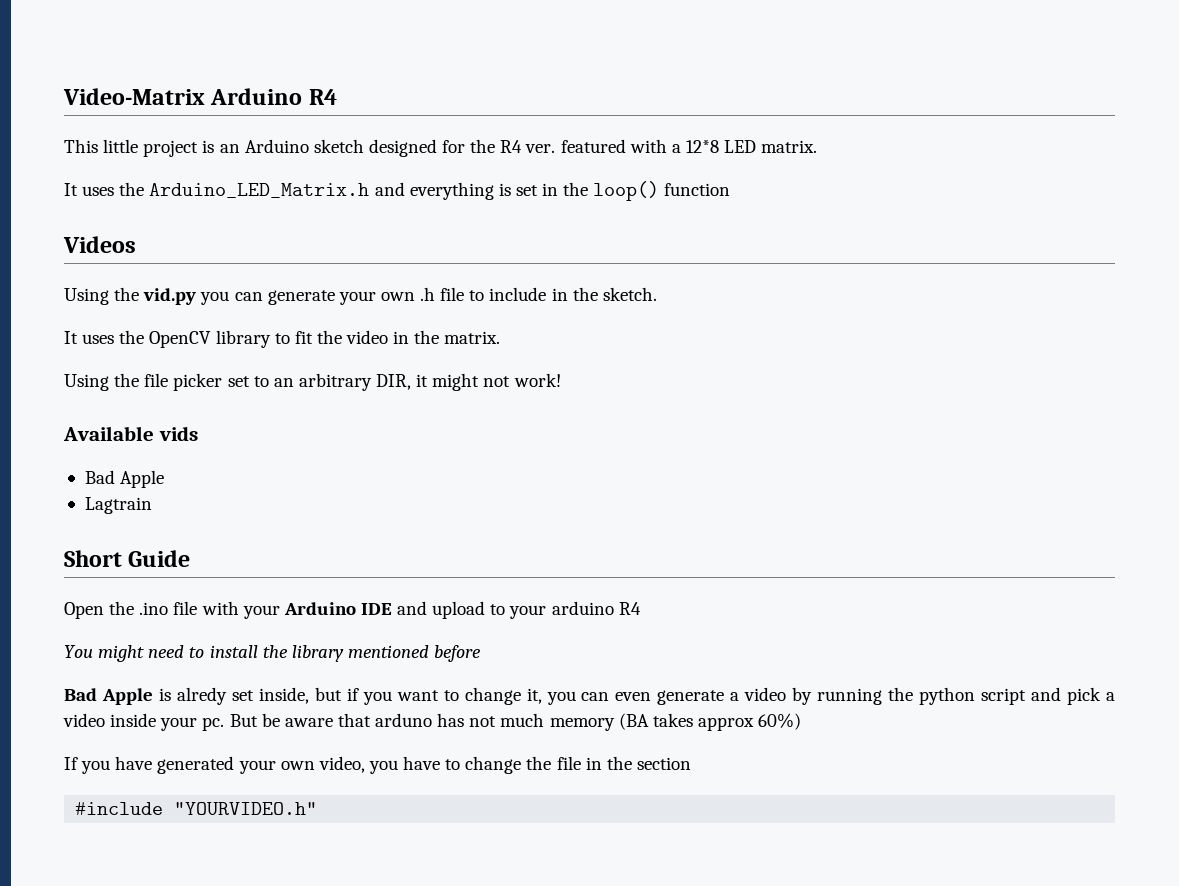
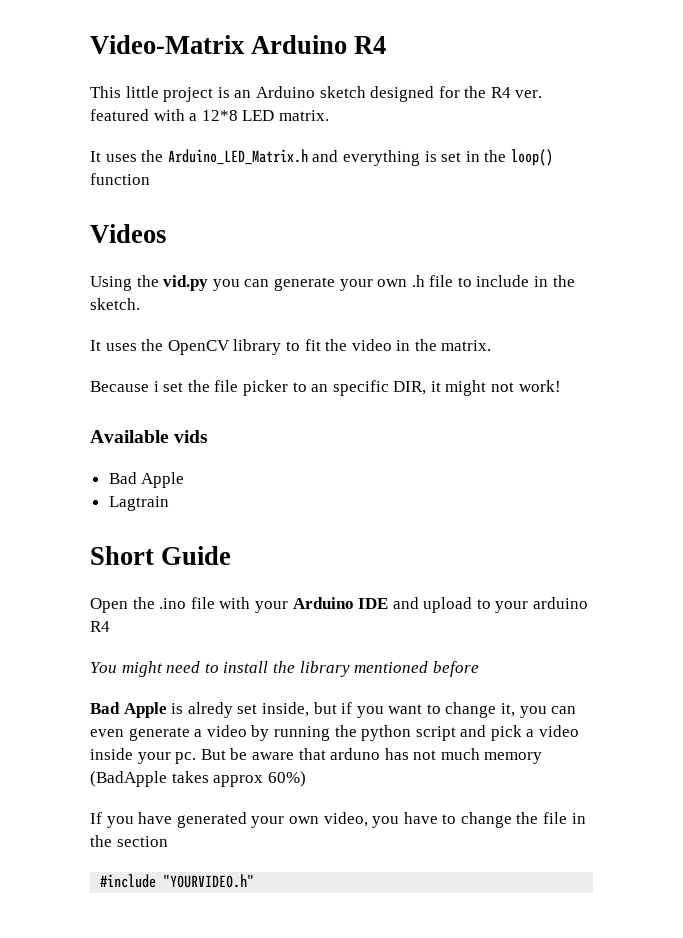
[64,374,109,391] Using -> [90,381,184,392] Because i set
[227,376,250,387] set -> (288, 388) none
[298,373,372,391] arbitrary -> [332,380,389,396] specific
[618,713,649,730] (BA -> [90,771,167,787] (BadApple

